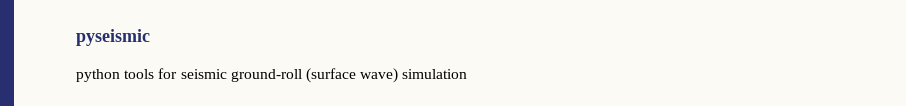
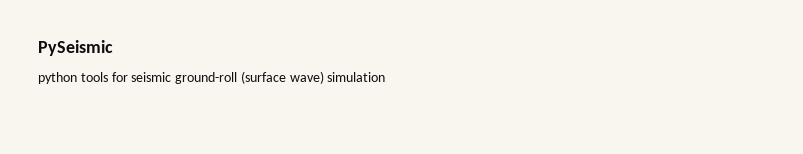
[76,29,150,46] pyseismic -> [38,40,113,56] PySeismic

